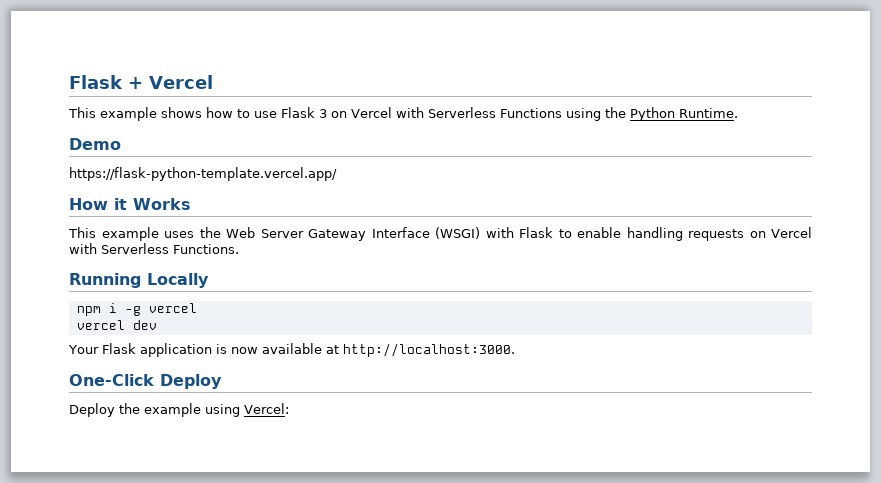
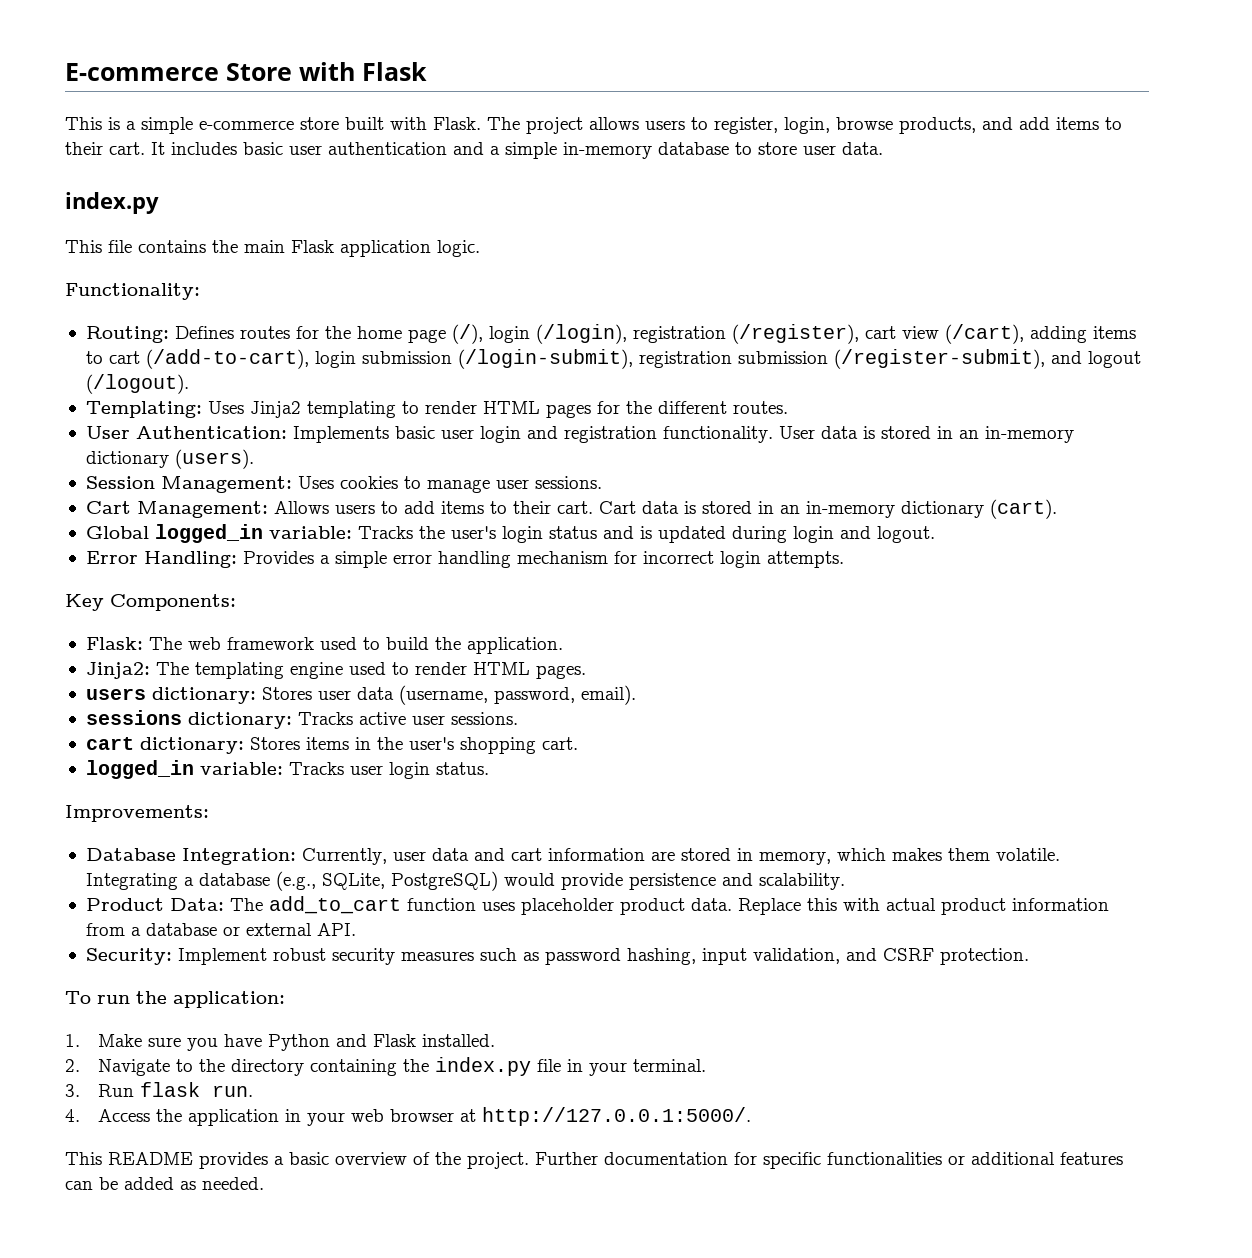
[69,75,213,89] [68,107,738,121] [69,138,121,150] [69,167,337,181] [69,198,191,210] [68,227,812,241] [69,243,239,254] [69,273,209,288] [76,303,197,316] [76,320,157,330] [68,343,515,357] [69,374,222,389] [69,403,289,417] Flask + Vercel // This example shows how to use Flask 3 on Vercel with Serverless Functions using the Python Runtime. // Demo // https://flask-python-template.vercel.app/ // How it Works // This example uses the Web Server Gateway Interface (WSGI) with Flask to enable handling requests on Vercel with Serverless Functions. // Running Locally // npm i -g vercel // vercel dev // Your Flask application is now available at http://localhost:3000. // One-Click Deploy // Deploy the example using Vercel: -> [65,62,427,81] [65,117,1122,134] [65,142,883,159] [65,192,159,214] [65,240,480,257] [65,283,200,300] [85,324,1136,344] [85,349,1141,369] [85,374,189,394] [85,401,788,418] [85,426,1074,443] [85,449,254,469] [85,476,602,493] [85,499,1057,519] [85,524,935,543] [85,551,844,568] [65,594,236,611] [85,637,563,654] [85,662,586,679] [85,685,636,705] [85,710,518,729] [85,737,578,754] [85,760,489,779] [65,805,209,822] [85,848,1060,865] [85,871,845,891] [85,896,1109,915] [85,923,356,936] [85,948,1029,965] [65,991,285,1008] [65,1034,496,1051] [65,1057,707,1076] [65,1082,254,1097] [65,1107,752,1126] [65,1152,1123,1169] [65,1177,264,1190] E-commerce Store with Flask // This is a simple e-commerce store built with Flask. The project allows users to register, login, browse products, and add items to their cart. It includes basic user authentication and a simple in-memory database to store user data. // index.py // This file contains the main Flask application logic. // Functionality: // Routing: Defines routes for the home page (/), login (/login), registration (/register), cart view (/cart), adding items to cart (/add-to-cart), login submission (/login-submit), registration submission (/register-submit), and logout (/logout). // Templating: Uses Jinja2 templating to render HTML pages for the different routes. // User Authentication: Implements basic user login and registration functionality. User data is stored in an in-memory dictionary (users). // Session Management: Uses cookies to manage user sessions. // Cart Management: Allows users to add items to their cart. Cart data is stored in an in-memory dictionary (cart). // Global logged_in variable: Tracks the user's login status and is updated during login and logout. // Error Handling: Provides a simple error handling mechanism for incorrect login attempts. // Key Components: // Flask: The web framework used to build the application. // Jinja2: The templating engine used to render HTML pages. // users dictionary: Stores user data (username, password, email). // sessions dictionary: Tracks active user sessions. // cart dictionary: Stores items in the user's shopping cart. // logged_in variable: Tracks user login status. // Improvements: // Database Integration: Currently, user data and cart information are stored in memory, which makes them volatile. Integrating a database (e.g., SQLite, PostgreSQL) would provide persistence and scalability. // Product Data: The add_to_cart function uses placeholder product data. Replace this with actual product information from a database or external API. // Security: Implement robust security measures such as password hashing, input validation, and CSRF protection. // To run the application: // 1. Make sure you have Python and Flask installed. // 2. Navigate to the directory containing the index.py file in your terminal. // 3. Run flask run. // 4. Access the application in your web browser at http://127.0.0.1:5000/. // This README provides a basic overview of the project. Further documentation for specific functionalities or additional features can be added as needed.

